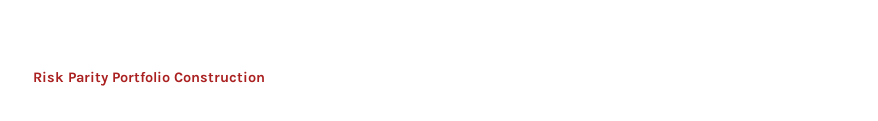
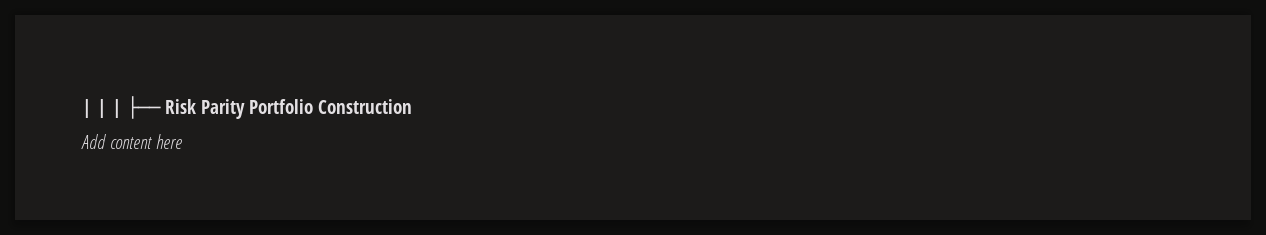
(33, 77) none -> [82,96,161,119] | | | ├──
(265, 77) none -> [81,134,182,149] // Add content here

